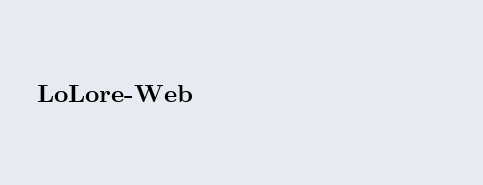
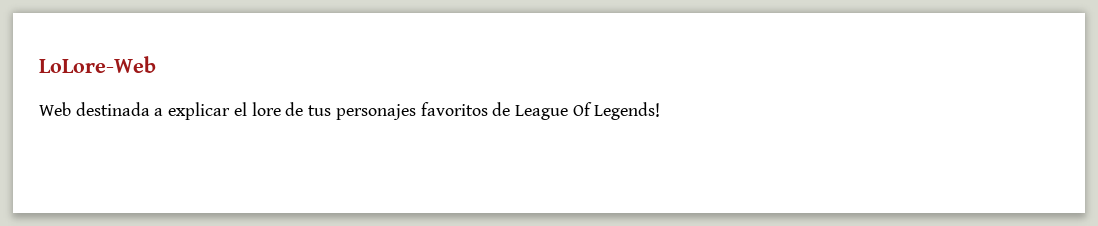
(193, 93) none -> [39,102,661,120] // Web destinada a explicar el lore de tus personajes favoritos de League Of Legends!

